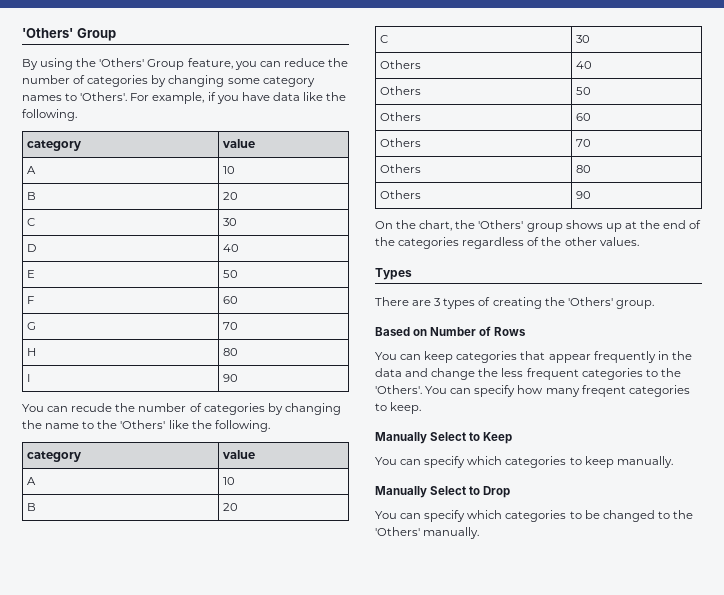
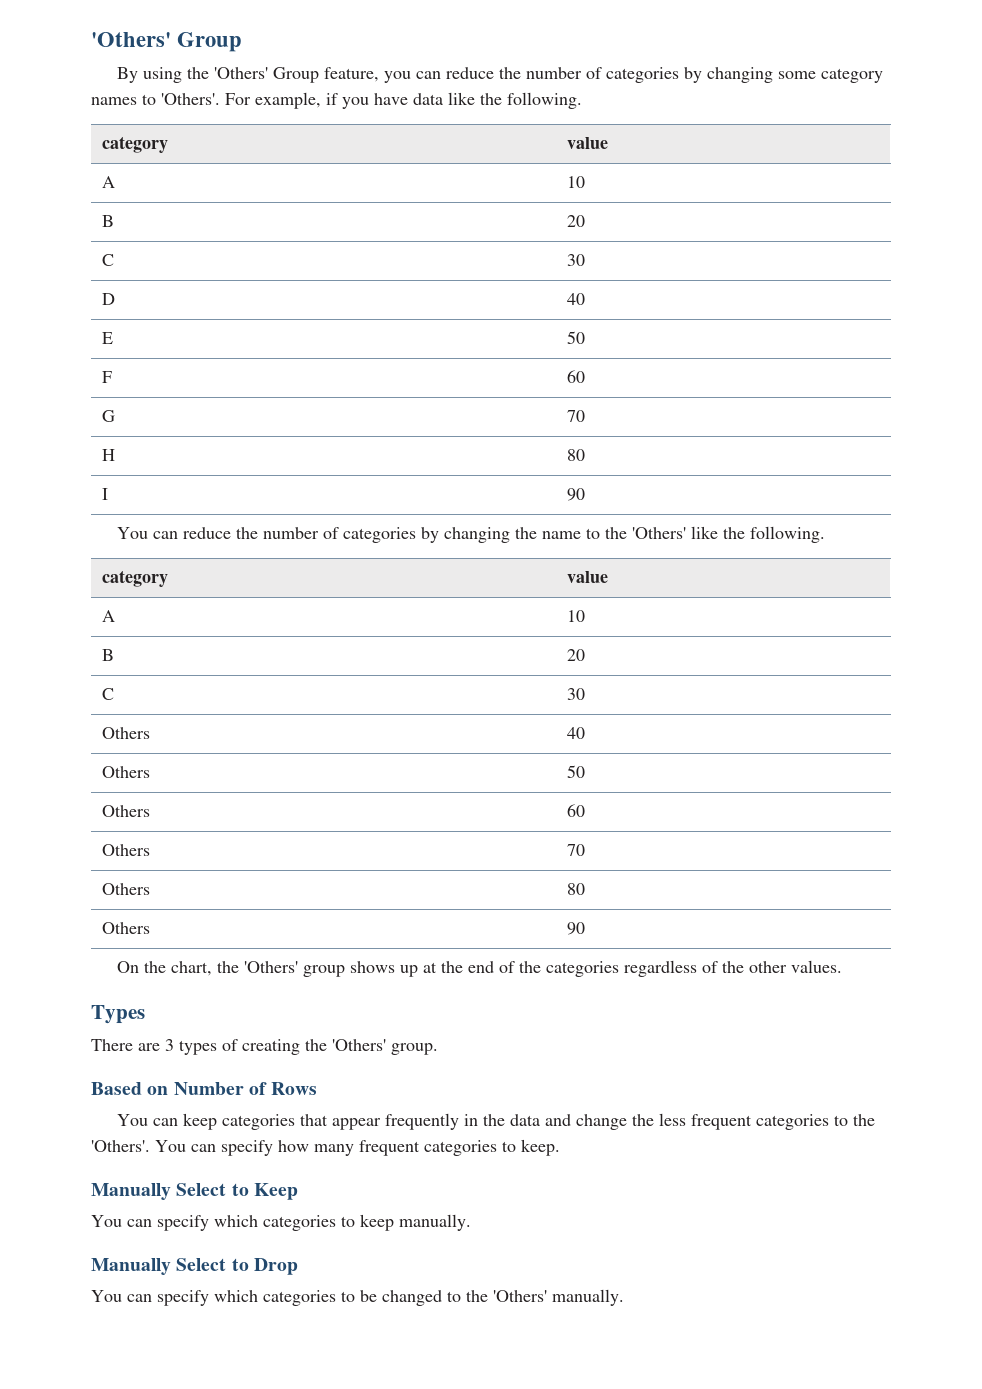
[71,403,113,412] recude -> [182,527,231,539] reduce
[581,385,626,397] freqent -> [359,1140,420,1156] frequent

